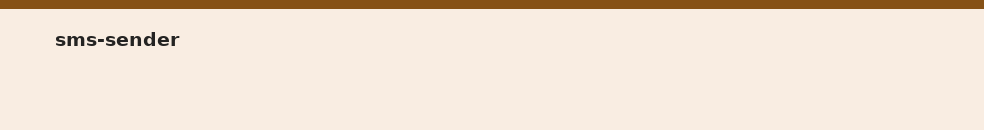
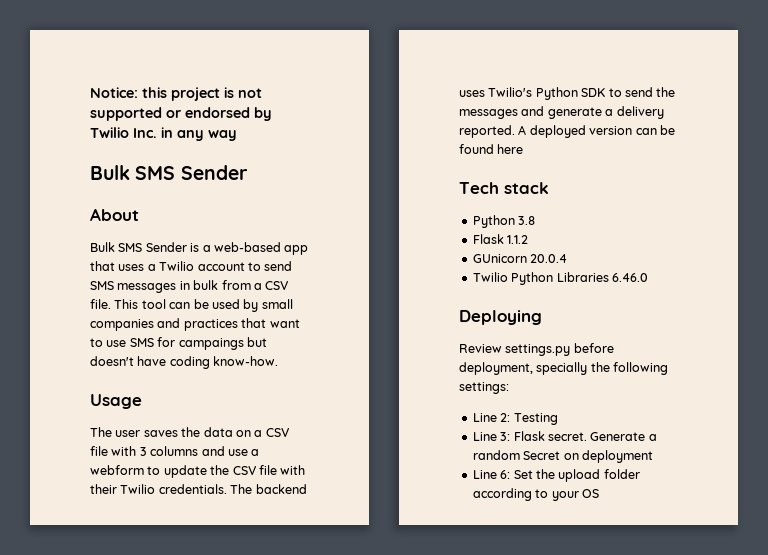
[55,32,180,46] sms-sender -> [90,87,262,101] [90,107,272,121] [90,127,237,141] [90,165,248,180] [90,208,139,221] [90,242,309,255] [90,261,293,271] [90,280,290,293] [90,299,293,312] [90,318,300,331] [90,337,267,350] [90,356,279,369] [90,394,142,409] [90,427,290,437] [90,446,260,456] [90,465,306,478] [90,484,307,494] [459,87,676,100] [459,106,664,119] [459,125,675,138] [459,144,524,154] [459,182,549,194] [472,215,536,228] [472,234,529,244] [472,254,568,263] [472,272,648,285] [459,310,542,325] [459,343,614,356] [459,362,669,375] [459,382,509,394] [472,413,558,425] [472,431,657,441] [472,450,653,463] [472,469,640,482] [472,488,599,501] Notice: this project is not supported or endorsed by Twilio Inc. in any way // Bulk SMS Sender // About // Bulk SMS Sender is a web-based app that uses a Twilio account to send SMS messages in bulk from a CSV file. This tool can be used by small companies and practices that want to use SMS for campaings but doesn't have coding know-how. // Usage // The user saves the data on a CSV file with 3 columns and use a webform to update the CSV file with their Twilio credentials. The backend uses Twilio's Python SDK to send the messages and generate a delivery reported. A deployed version can be found here // Tech stack // Python 3.8 // Flask 1.1.2 // GUnicorn 20.0.4 // Twilio Python Libraries 6.46.0 // Deploying // Review settings.py before deployment, specially the following settings: // Line 2: Testing // Line 3: Flask secret. Generate a random Secret on deployment // Line 6: Set the upload folder according to your OS

